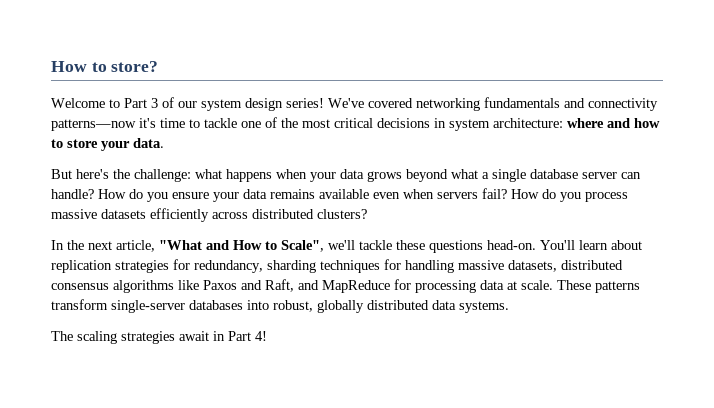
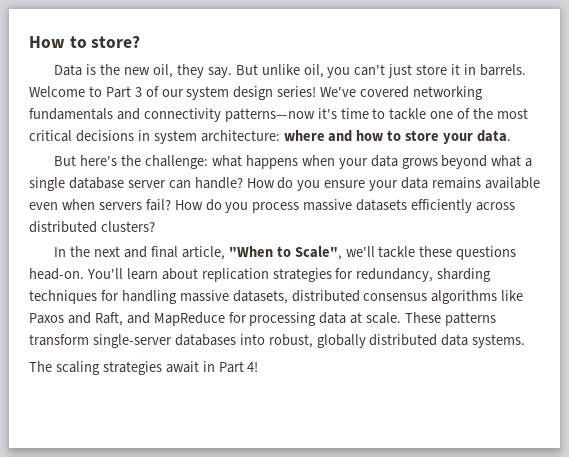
(159, 66) none -> [54,64,526,78] Data is the new oil, they say. But unlike oil, you can't just store it in barrels.
[116,240,262,252] article, "What and How -> [124,246,273,260] and final article, "When

